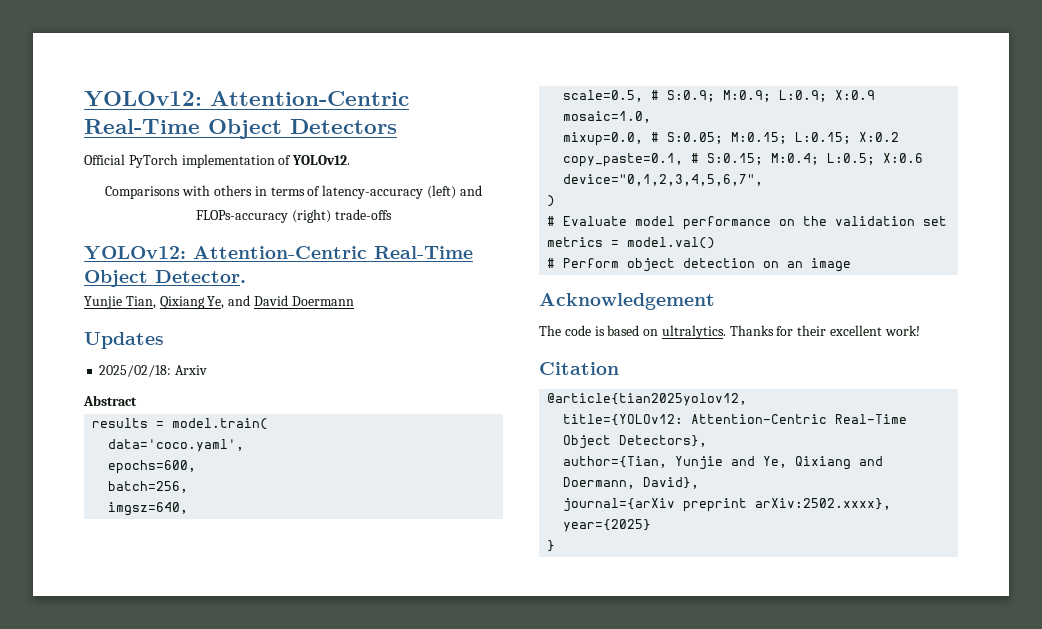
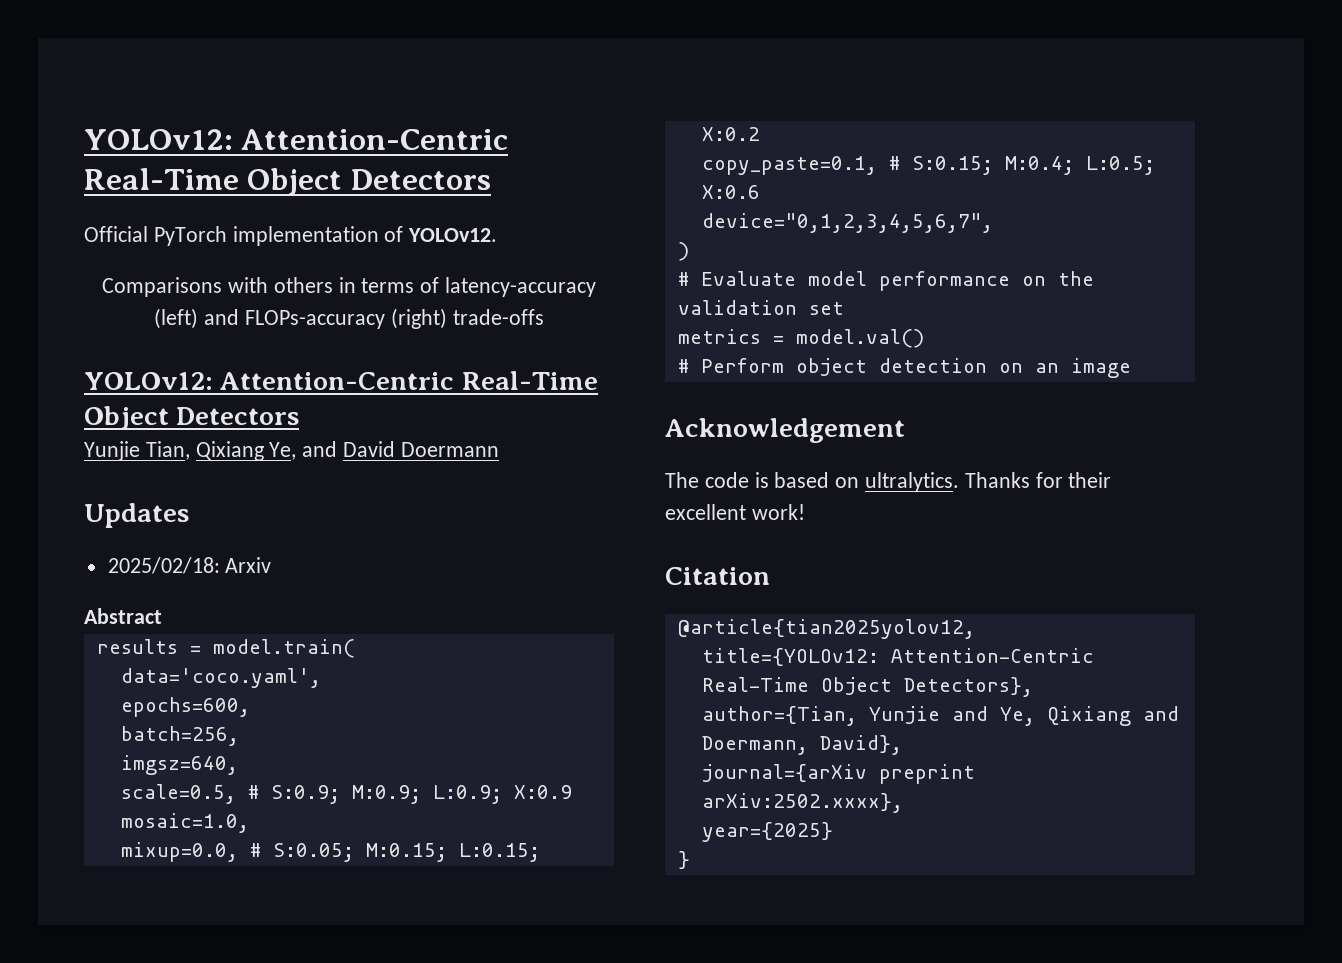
[155,270,246,283] Detector. -> [176,407,300,425] Detectors

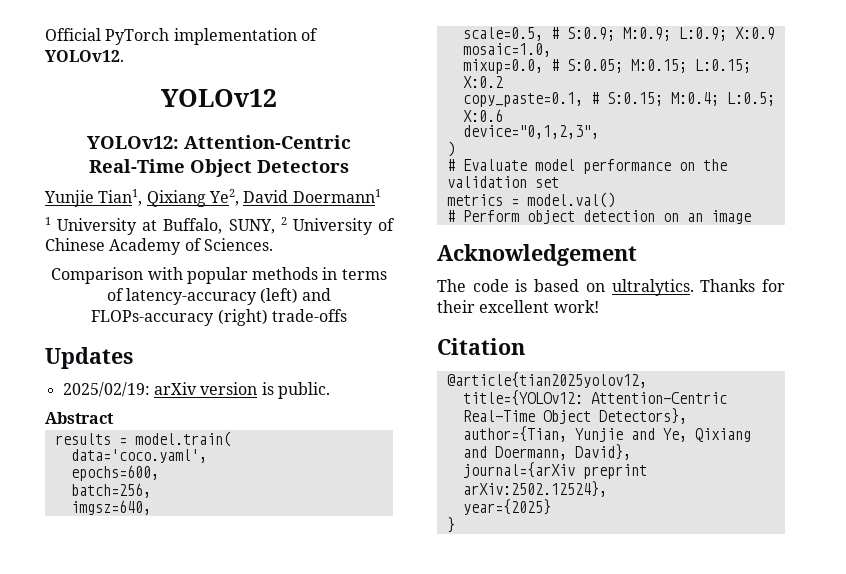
[84,129,509,150] [84,168,491,196] [84,226,498,246] [102,277,333,297] YOLOv12: Attention-Centric Real-Time Object Detectors // Official PyTorch implementation of YOLOv12. // Comparisons with others -> [45,28,318,45] [45,50,124,62] [161,89,277,107] [87,135,351,149] [89,159,349,177] [44,189,381,207] [45,217,395,235] [45,238,273,255] [51,267,319,284] Official PyTorch implementation of YOLOv12. // YOLOv12 // YOLOv12: Attention-Centric Real-Time Object Detectors // Yunjie Tian1, Qixiang Ye2, David Doermann1 // 1 University at Buffalo, SUNY, 2 University of Chinese Academy of Sciences. // Comparison with popular methods
[84,371,598,390] [84,406,300,430] [84,441,499,461] [84,503,189,528] [107,557,272,574] YOLOv12: Attention-Centric Real-Time Object Detectors // Yunjie Tian, Qixiang Ye, and David Doermann // Updates // 2025/02/18: Arxiv -> [45,347,133,369] [62,382,330,399] Updates // 2025/02/19: arXiv version is public.
[701,213,993,233] device="0,1,2,3,4,5,6,7", -> [462,125,599,139] device="0,1,2,3",
[701,793,903,813] arXiv:2502.xxxx}, -> [462,481,607,497] arXiv:2502.12524},

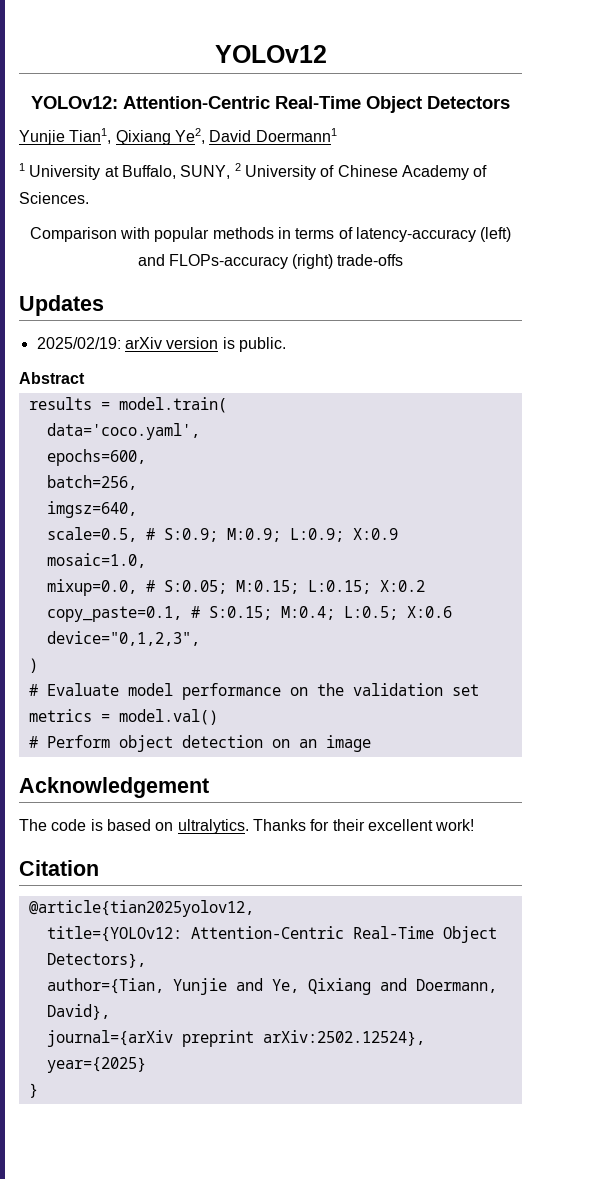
[45,28,318,45] [45,50,124,62] Official PyTorch implementation of YOLOv12. // -> (214, 54) none

